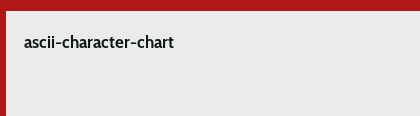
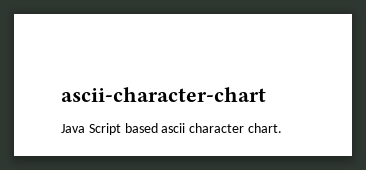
(174, 41) none -> [61,123,282,135] // Java Script based ascii character chart.

